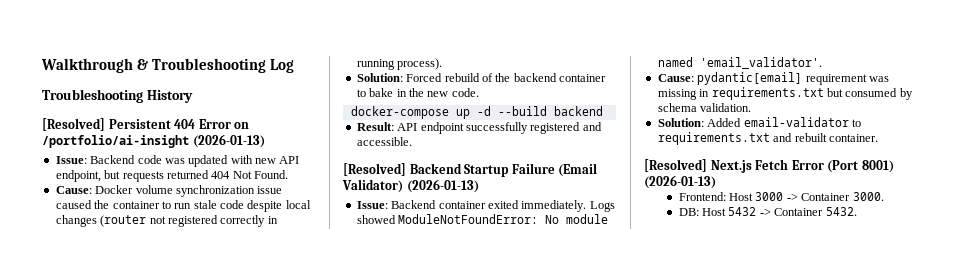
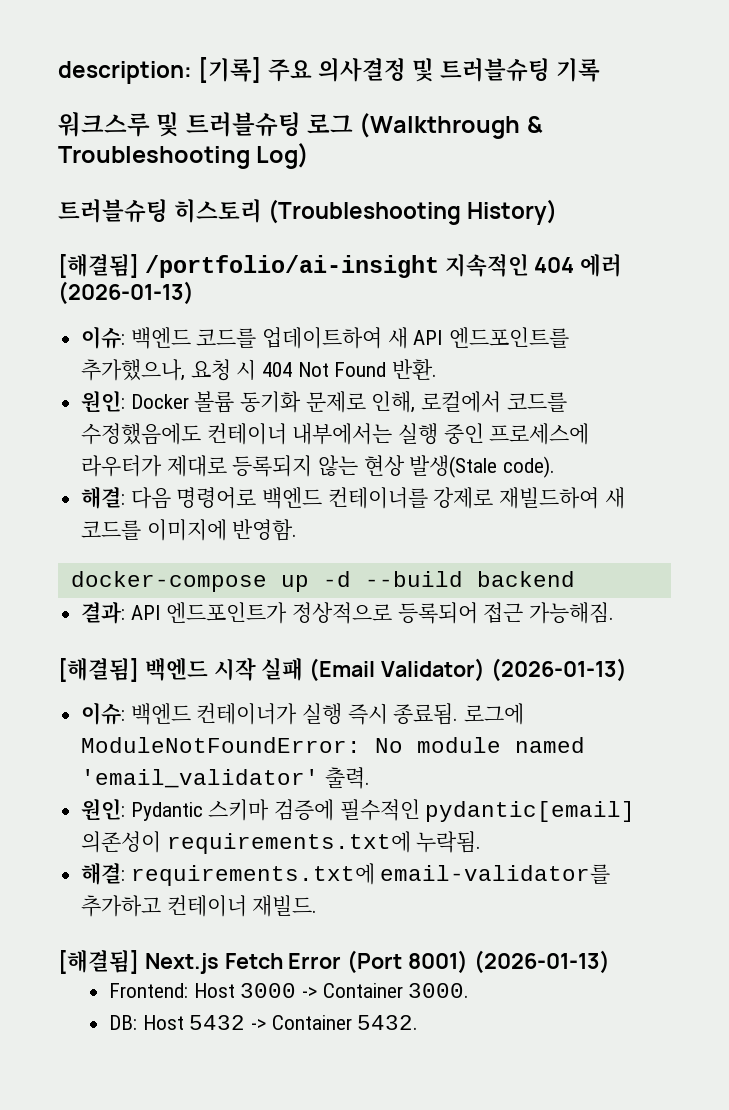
[41,58,295,73] [42,89,193,103] [42,118,250,131] [42,134,265,148] [55,155,300,167] [55,170,288,182] [55,185,283,197] [55,200,311,212] [55,215,278,227] [356,58,443,70] [356,73,606,82] [356,88,479,97] Walkthrough & Troubleshooting Log // Troubleshooting History // [Resolved] Persistent 404 Error on /portfolio/ai-insight (2026-01-13) // Issue: Backend code was updated with new API endpoint, but requests returned 404 Not Found. // Cause: Docker volume synchronization issue caused the container to run stale code despite local changes (router not registered correctly in running process). // Solution: Forced rebuild of the backend container to bake in the new code. -> [58,57,601,84] [58,112,543,139] [58,143,310,169] [58,199,558,225] [58,254,623,278] [58,281,194,305] [81,326,570,349] [81,359,438,381] [81,391,567,413] [81,423,590,445] [81,455,556,478] [81,486,625,509] [81,519,298,541] description: [기록] 주요 의사결정 및 트러블슈팅 기록 // 워크스루 및 트러블슈팅 로그 (Walkthrough & Troubleshooting Log) // 트러블슈팅 히스토리 (Troubleshooting History) // [해결됨] /portfolio/ai-insight 지속적인 404 에러 (2026-01-13) // 이슈: 백엔드 코드를 업데이트하여 새 API 엔드포인트를 추가했으나, 요청 시 404 Not Found 반환. // 원인: Docker 볼륨 동기화 문제로 인해, 로컬에서 코드를 수정했음에도 컨테이너 내부에서는 실행 중인 프로세스에 라우터가 제대로 등록되지 않는 현상 발생(Stale code). // 해결: 다음 명령어로 백엔드 컨테이너를 강제로 재빌드하여 새 코드를 이미지에 반영함.
[356,122,602,134] [356,137,412,146] [343,163,598,177] [342,179,479,193] [356,200,615,212] [356,214,609,224] [657,57,822,69] [657,72,889,85] [657,87,913,100] [657,103,752,112] [657,117,861,127] [657,132,878,145] [644,159,707,172] Result: API endpoint successfully registered and accessible. // [Resolved] Backend Startup Failure (Email Validator) (2026-01-13) // Issue: Backend container exited immediately. Logs showed ModuleNotFoundError: No module named 'email_validator'. // Cause: pydantic[email] requirement was missing in requirements.txt but consumed by schema validation. // Solution: Added email-validator to requirements.txt and rebuilt container. // [Resolved] -> [81,602,615,624] [58,657,627,682] [81,702,525,725] [81,737,586,753] [81,767,370,789] [81,799,636,822] [81,831,482,854] [81,862,611,886] [81,895,318,917] [58,950,139,974] 결과: API 엔드포인트가 정상적으로 등록되어 접근 가능해짐. // [해결됨] 백엔드 시작 실패 (Email Validator) (2026-01-13) // 이슈: 백엔드 컨테이너가 실행 즉시 종료됨. 로그에 ModuleNotFoundError: No module named 'email_validator' 출력. // 원인: Pydantic 스키마 검증에 필수적인 pydantic[email] 의존성이 requirements.txt에 누락됨. // 해결: requirements.txt에 email-validator를 추가하고 컨테이너 재빌드. // [해결됨]

